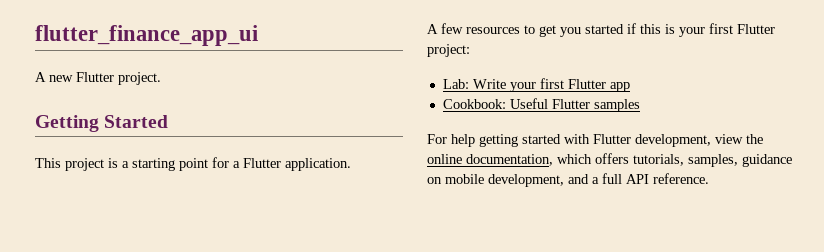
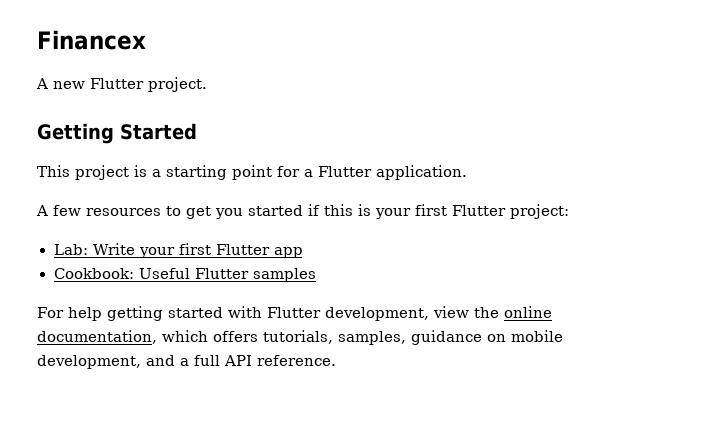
[35,25,258,46] flutter_finance_app_ui -> [37,30,146,50] Financex

